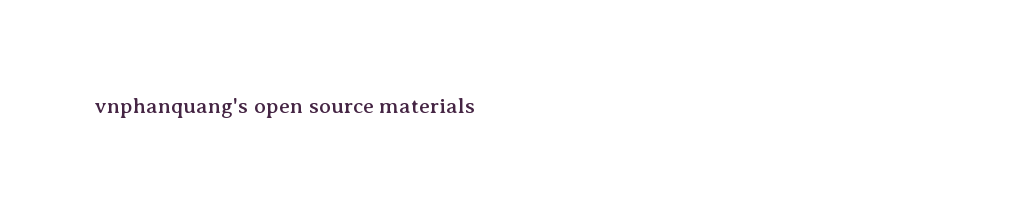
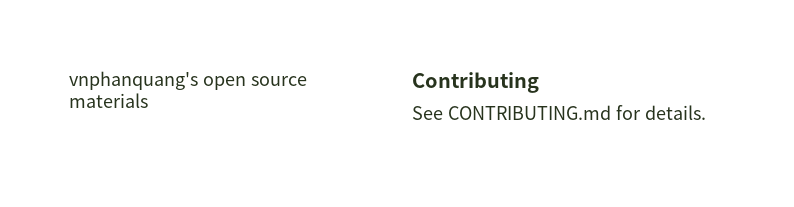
(476, 105) none -> [412,72,539,93] [412,105,706,120] // Contributing // See CONTRIBUTING.md for details.

